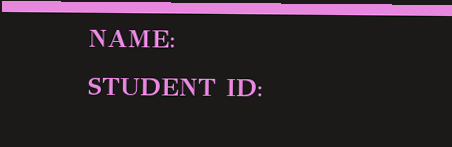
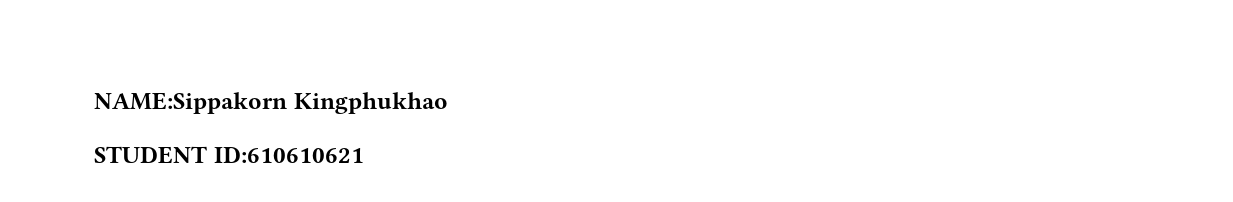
[88,29,176,48] NAME: -> [94,92,448,114] NAME:Sippakorn Kingphukhao
[225,78,263,98] ID: -> [213,146,364,163] ID:610610621

